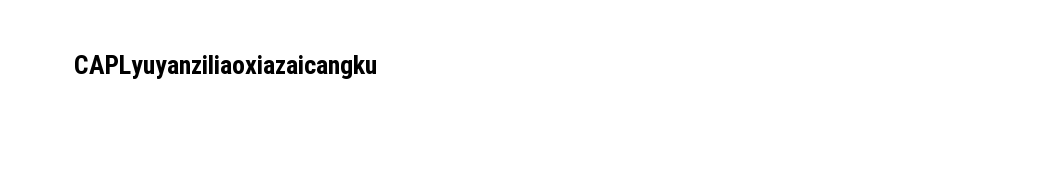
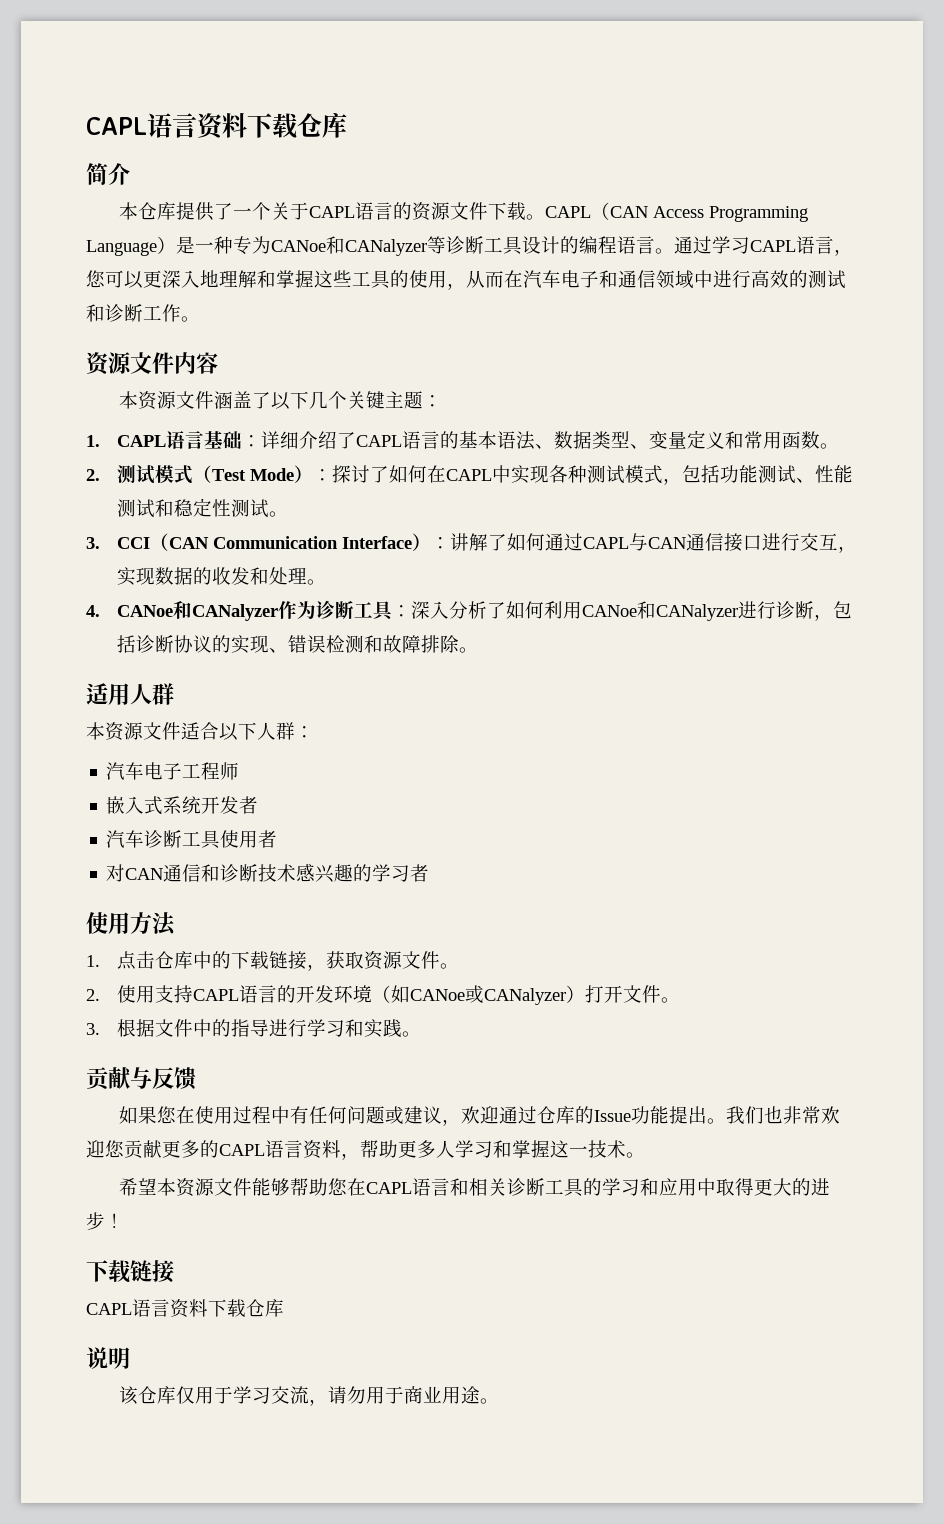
[74,55,377,79] CAPLyuyanziliaoxiazaicangku -> [86,112,347,140] [86,163,130,185] [118,202,808,222] [86,236,853,256] [86,270,846,290] [86,304,200,322] [86,352,218,376] [118,391,442,410] [86,430,840,450] [86,465,854,485] [117,498,289,518] [86,533,858,553] [117,567,327,586] [86,600,853,621] [117,635,479,654] [86,683,174,705] [86,722,314,741] [106,762,240,780] [106,796,259,815] [106,830,278,849] [106,864,430,883] [86,912,176,936] [86,951,460,971] [86,985,681,1005] [86,1019,422,1038] [86,1067,196,1091] [118,1106,840,1126] [86,1140,645,1160] [118,1178,830,1197] [86,1212,124,1230] [86,1260,174,1283] [86,1299,284,1318] [86,1347,130,1369] [118,1386,499,1406] CAPL语言资料下载仓库 // 简介 // 本仓库提供了一个关于CAPL语言的资源文件下载。CAPL（CAN Access Programming Language）是一种专为CANoe和CANalyzer等诊断工具设计的编程语言。通过学习CAPL语言，您可以更深入地理解和掌握这些工具的使用，从而在汽车电子和通信领域中进行高效的测试和诊断工作。 // 资源文件内容 // 本资源文件涵盖了以下几个关键主题： // 1. CAPL语言基础：详细介绍了CAPL语言的基本语法、数据类型、变量定义和常用函数。 // 2.测试模式（Test Mode）：探讨了如何在CAPL中实现各种测试模式，包括功能测试、性能测试和稳定性测试。 // 3. CCI（CAN Communication Interface）：讲解了如何通过CAPL与CAN通信接口进行交互，实现数据的收发和处理。 // 4. CANoe和CANalyzer作为诊断工具：深入分析了如何利用CANoe和CANalyzer进行诊断，包括诊断协议的实现、错误检测和故障排除。 // 适用人群 // 本资源文件适合以下人群： // 汽车电子工程师 // 嵌入式系统开发者 // 汽车诊断工具使用者 // 对CAN通信和诊断技术感兴趣的学习者 // 使用方法 // 1.点击仓库中的下载链接，获取资源文件。 // 2.使用支持CAPL语言的开发环境（如CANoe或CANalyzer）打开文件。 // 3.根据文件中的指导进行学习和实践。 // 贡献与反馈 // 如果您在使用过程中有任何问题或建议，欢迎通过仓库的Issue功能提出。我们也非常欢迎您贡献更多的CAPL语言资料，帮助更多人学习和掌握这一技术。 // 希望本资源文件能够帮助您在CAPL语言和相关诊断工具的学习和应用中取得更大的进步！ // 下载链接 // CAPL语言资料下载仓库 // 说明 // 该仓库仅用于学习交流，请勿用于商业用途。

